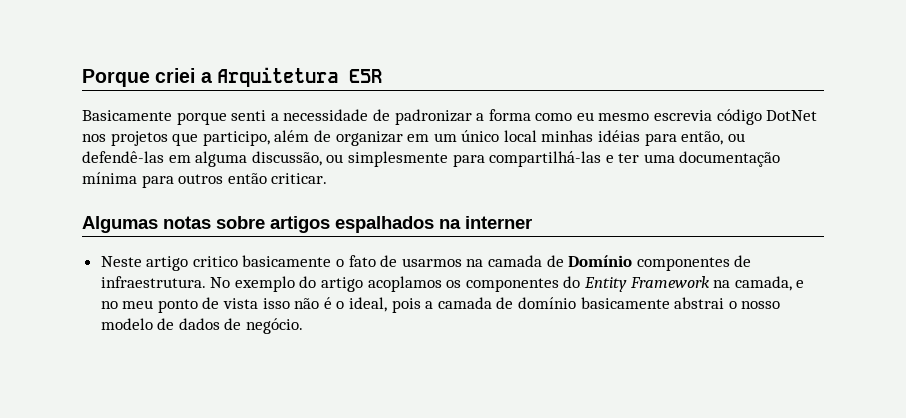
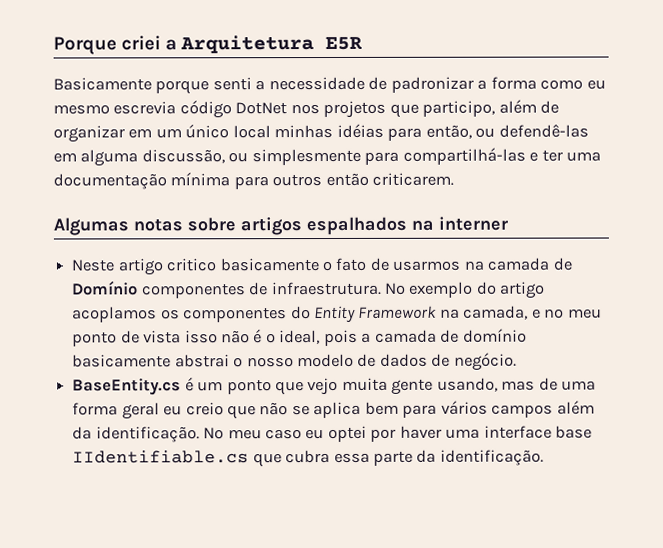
[271,173,328,184] criticar. -> [372,172,455,186] criticarem.
(304, 326) none -> [72,377,597,396] [72,400,595,420] [72,425,593,443] [72,449,544,468] // BaseEntity.cs é um ponto que vejo muita gente usando, mas de uma forma geral eu creio que não se aplica bem para vários campos além da identificação. No meu caso eu optei por haver uma interface base IIdentifiable.cs que cubra essa parte da identificação.

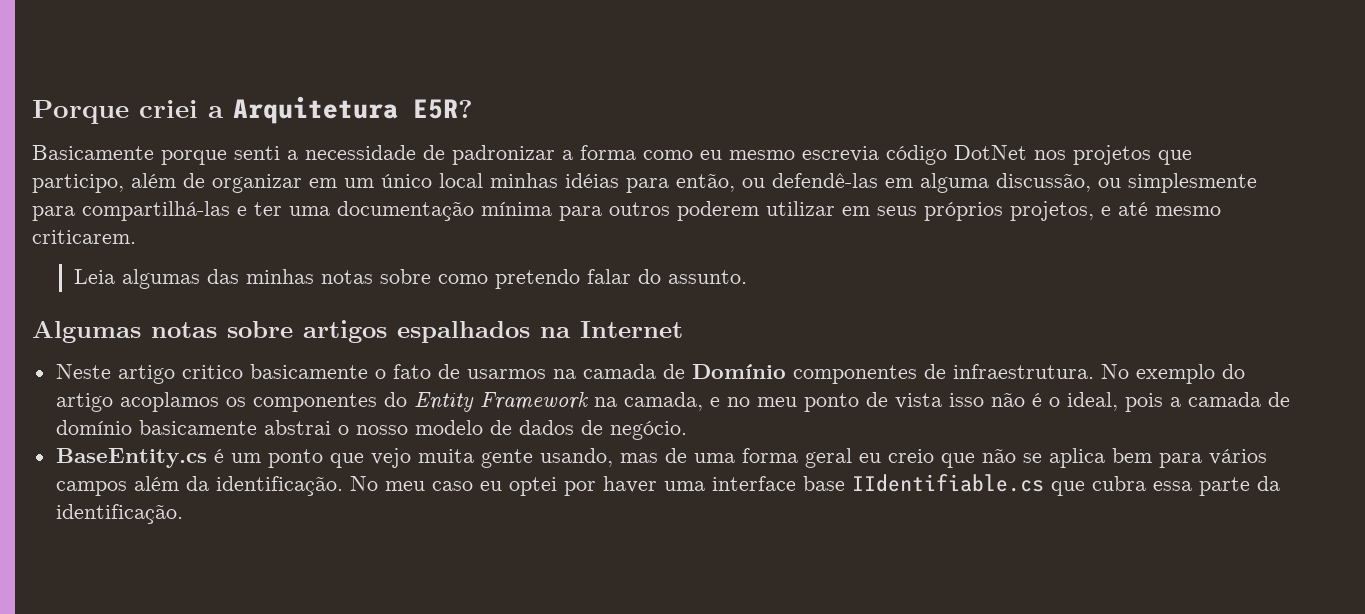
[325,36,364,51] E5R -> [413,99,473,119] E5R?
[325,172,455,187] então criticarem. -> [677,201,1221,221] [32,230,136,244] [73,269,747,289] poderem utilizar em seus próprios projetos, e até mesmo criticarem. // Leia algumas das minhas notas sobre como pretendo falar do assunto.
[438,216,508,231] interner -> [580,321,683,338] Internet

